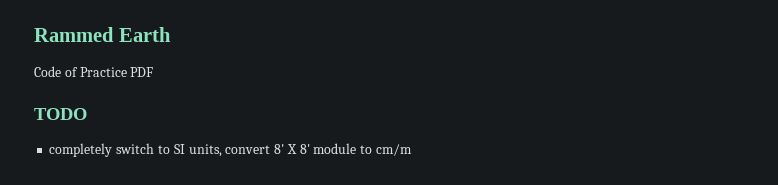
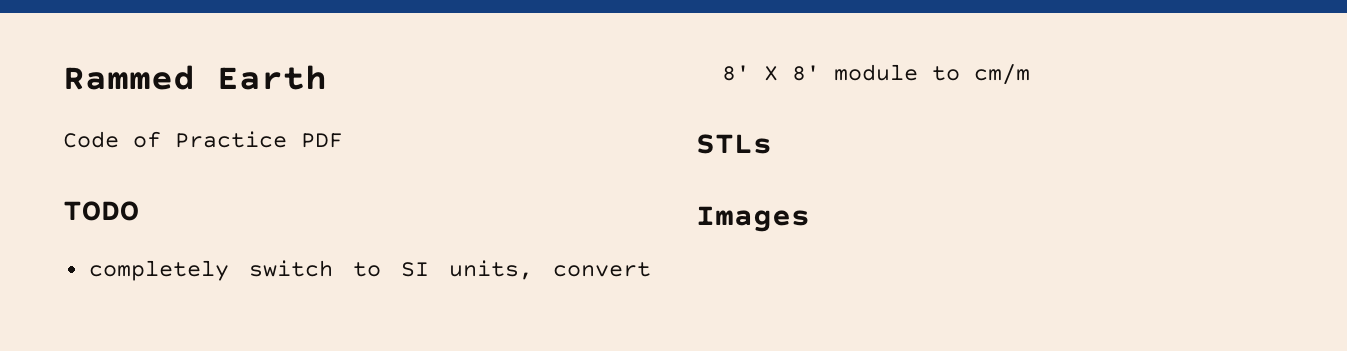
(412, 150) none -> [696,134,772,154] [696,206,810,232] // STLs // Images

